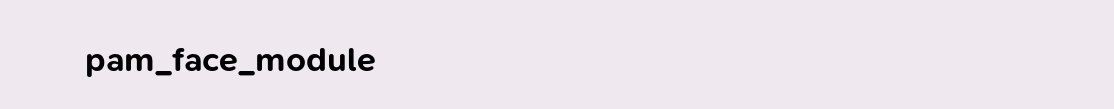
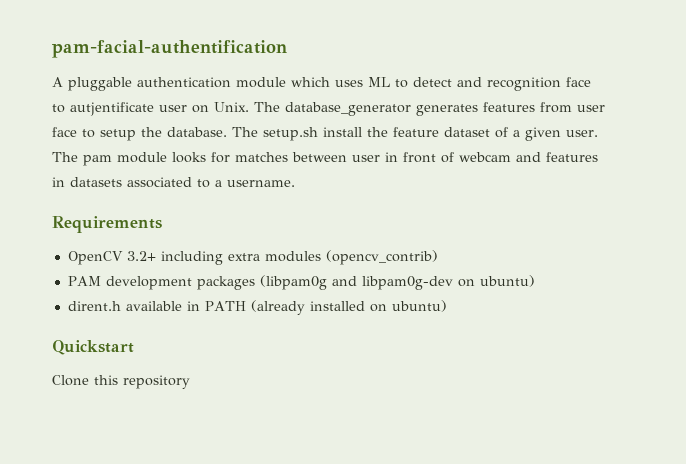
[85,47,376,77] pam_face_module -> [52,40,287,58] [52,77,591,91] [52,102,605,116] [52,127,598,141] [52,152,598,166] [52,177,295,188] [52,216,162,233] [67,250,438,265] [67,275,535,290] [67,300,447,315] [52,340,134,355] [52,375,190,389] pam-facial-authentification // A pluggable authentication module which uses ML to detect and recognition face to autjentificate user on Unix. The database_generator generates features from user face to setup the database. The setup.sh install the feature dataset of a given user. The pam module looks for matches between user in front of webcam and features in datasets associated to a username. // Requirements // OpenCV 3.2+ including extra modules (opencv_contrib) // PAM development packages (libpam0g and libpam0g-dev on ubuntu) // dirent.h available in PATH (already installed on ubuntu) // Quickstart // Clone this repository

